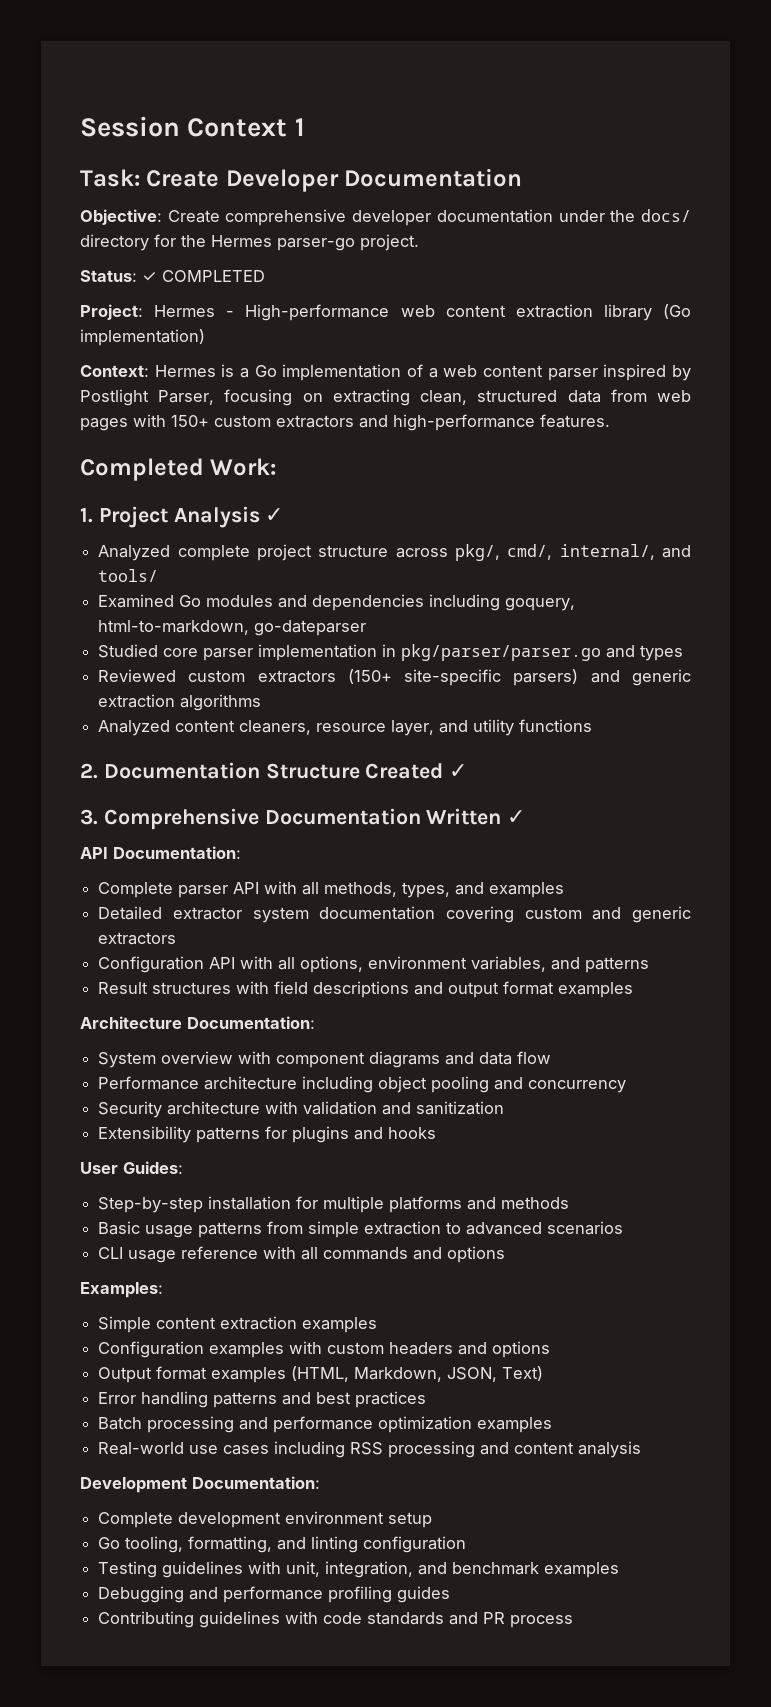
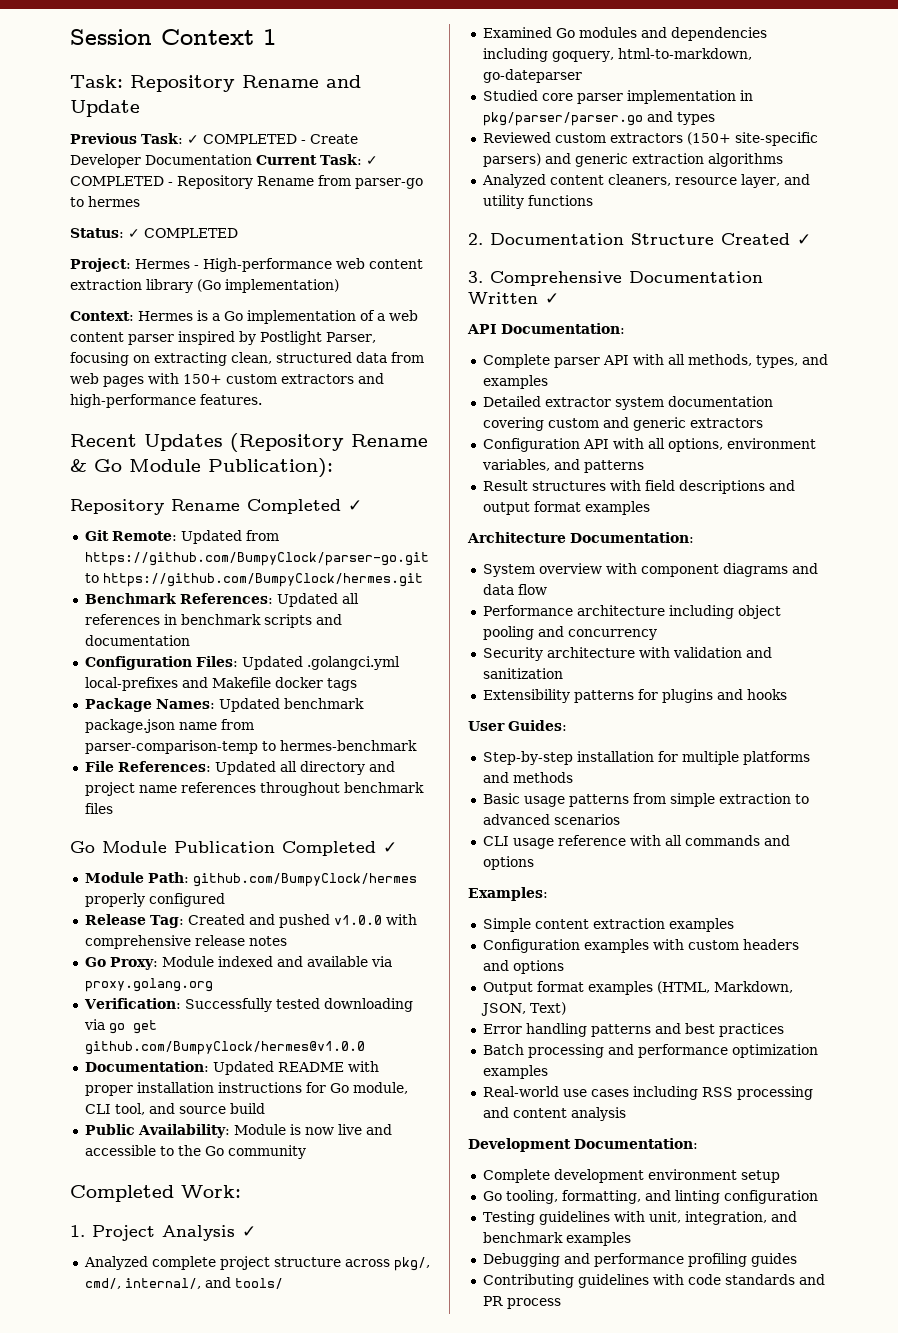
[146,168,523,192] [80,209,691,226] [80,234,419,251] Create Developer Documentation // Objective: Create comprehensive developer documentation under the docs/ directory for the Hermes parser-go project. -> [130,75,361,92] [70,100,140,117] [70,133,358,144] [70,154,378,168] [70,175,423,189] [70,196,140,207] Repository Rename and Update // Previous Task: ✓ COMPLETED - Create Developer Documentation Current Task: ✓ COMPLETED - Repository Rename from parser-go to hermes
(610, 421) none -> [70,433,428,452] [70,458,333,478] [70,499,362,515] [84,530,279,544] [84,552,429,566] [84,573,423,587] [84,593,359,607] [84,614,342,628] [84,635,190,646] [84,656,400,670] [84,677,357,691] [84,698,364,712] [84,719,254,733] [84,740,417,754] [84,761,395,775] [84,782,424,796] [84,803,113,814] [70,841,397,856] [84,872,417,887] [84,893,225,907] [84,914,417,928] [84,935,287,949] [84,956,392,970] [84,978,213,992] [83,998,413,1012] [83,1019,157,1034] [84,1041,365,1055] [84,1061,379,1075] [84,1082,408,1096] [84,1103,265,1115] [84,1124,392,1138] [84,1145,306,1159] // Recent Updates (Repository Rename & Go Module Publication): // Repository Rename Completed ✓ // Git Remote: Updated from https://github.com/BumpyClock/parser-go.git to https://github.com/BumpyClock/hermes.git // Benchmark References: Updated all references in benchmark scripts and documentation // Configuration Files: Updated .golangci.yml local-prefixes and Makefile docker tags // Package Names: Updated benchmark package.json name from parser-comparison-temp to hermes-benchmark // File References: Updated all directory and project name references throughout benchmark files // Go Module Publication Completed ✓ // Module Path: github.com/BumpyClock/hermes properly configured // Release Tag: Created and pushed v1.0.0 with comprehensive release notes // Go Proxy: Module indexed and available via proxy.golang.org // Verification: Successfully tested downloading via go get github.com/BumpyClock/hermes@v1.0.0 // Documentation: Updated README with proper installation instructions for Go module, CLI tool, and source build // Public Availability: Module is now live and accessible to the Go community

